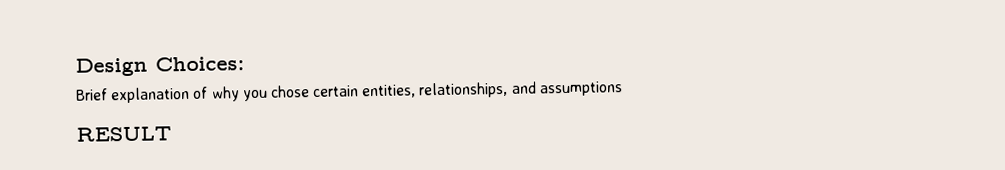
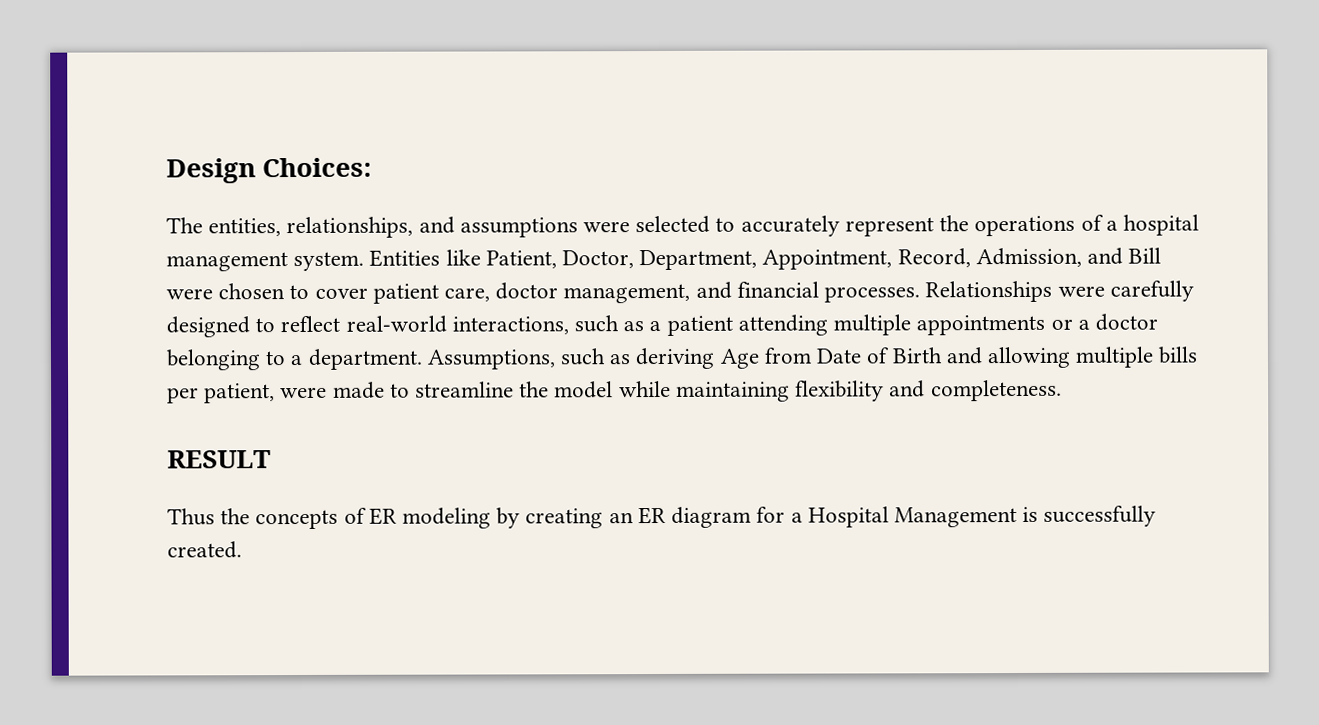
[76,81,623,104] [76,126,172,142] Brief explanation of why you chose certain entities, relationships, and assumptions // RESULT -> [166,214,1199,239] [166,247,1162,272] [166,280,1194,304] [166,313,1158,338] [166,346,1199,371] [167,379,1062,404] [167,450,271,469] [167,505,1157,530] [167,541,242,559] The entities, relationships, and assumptions were selected to accurately represent the operations of a hospital management system. Entities like Patient, Doctor, Department, Appointment, Record, Admission, and Bill were chosen to cover patient care, doctor management, and financial processes. Relationships were carefully designed to reflect real-world interactions, such as a patient attending multiple appointments or a doctor belonging to a department. Assumptions, such as deriving Age from Date of Birth and allowing multiple bills per patient, were made to streamline the model while maintaining flexibility and completeness. // RESULT // Thus the concepts of ER modeling by creating an ER diagram for a Hospital Management is successfully created.

